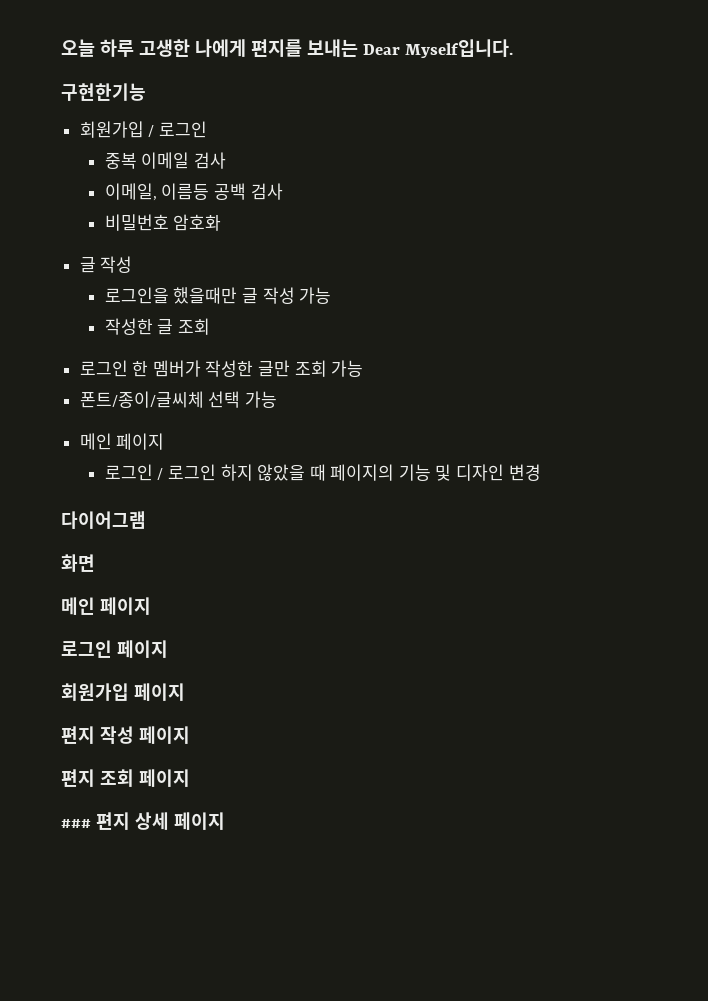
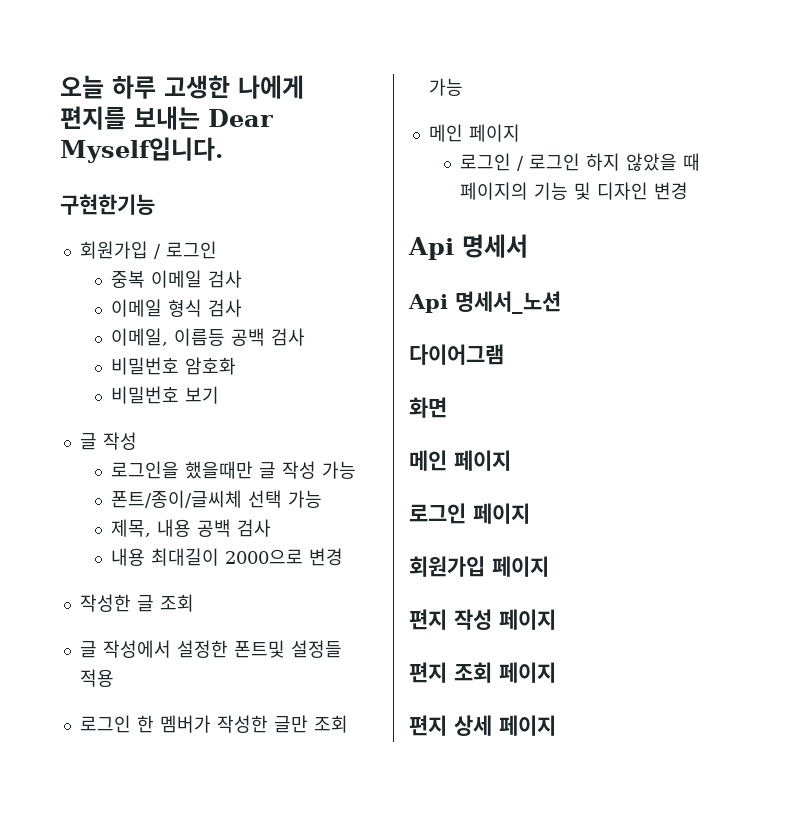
(226, 160) none -> [110,299,242,317] // 이메일 형식 검사
(222, 222) none -> [110,386,219,404] // 비밀번호 보기
[104,318,210,335] 작성한 글 조회 -> [110,490,322,508] [110,519,271,537] [110,548,343,566] [79,594,194,612] [79,640,342,658] [79,669,114,687] 폰트/종이/글씨체 선택 가능 // 제목, 내용 공백 검사 // 내용 최대길이 2000으로 변경 // 작성한 글 조회 // 글 작성에서 설정한 폰트및 설정들 적용
[79,391,277,408] // 폰트/종이/글씨체 선택 가능 -> (463, 87) none
(541, 472) none -> [408,234,528,260] [408,291,561,314] // Api 명세서 // Api 명세서_노션
[61,819,91,828] ### -> (556, 672) none

